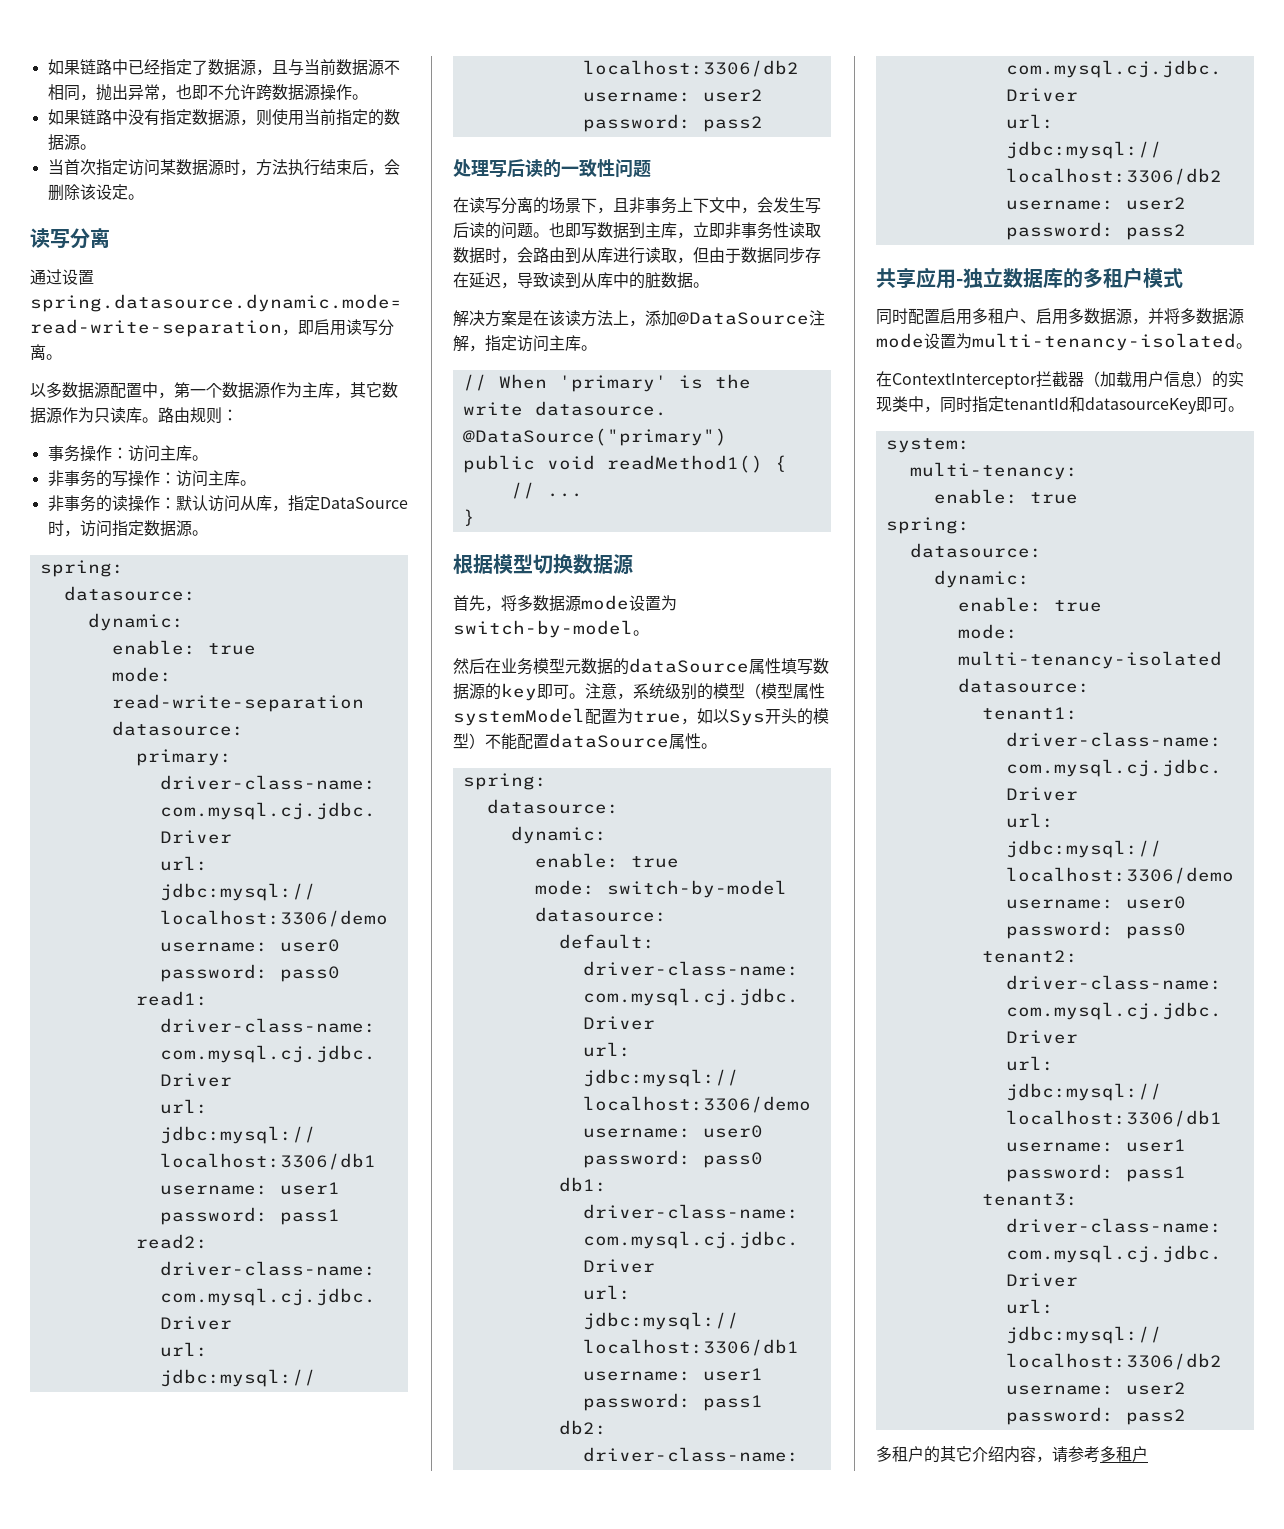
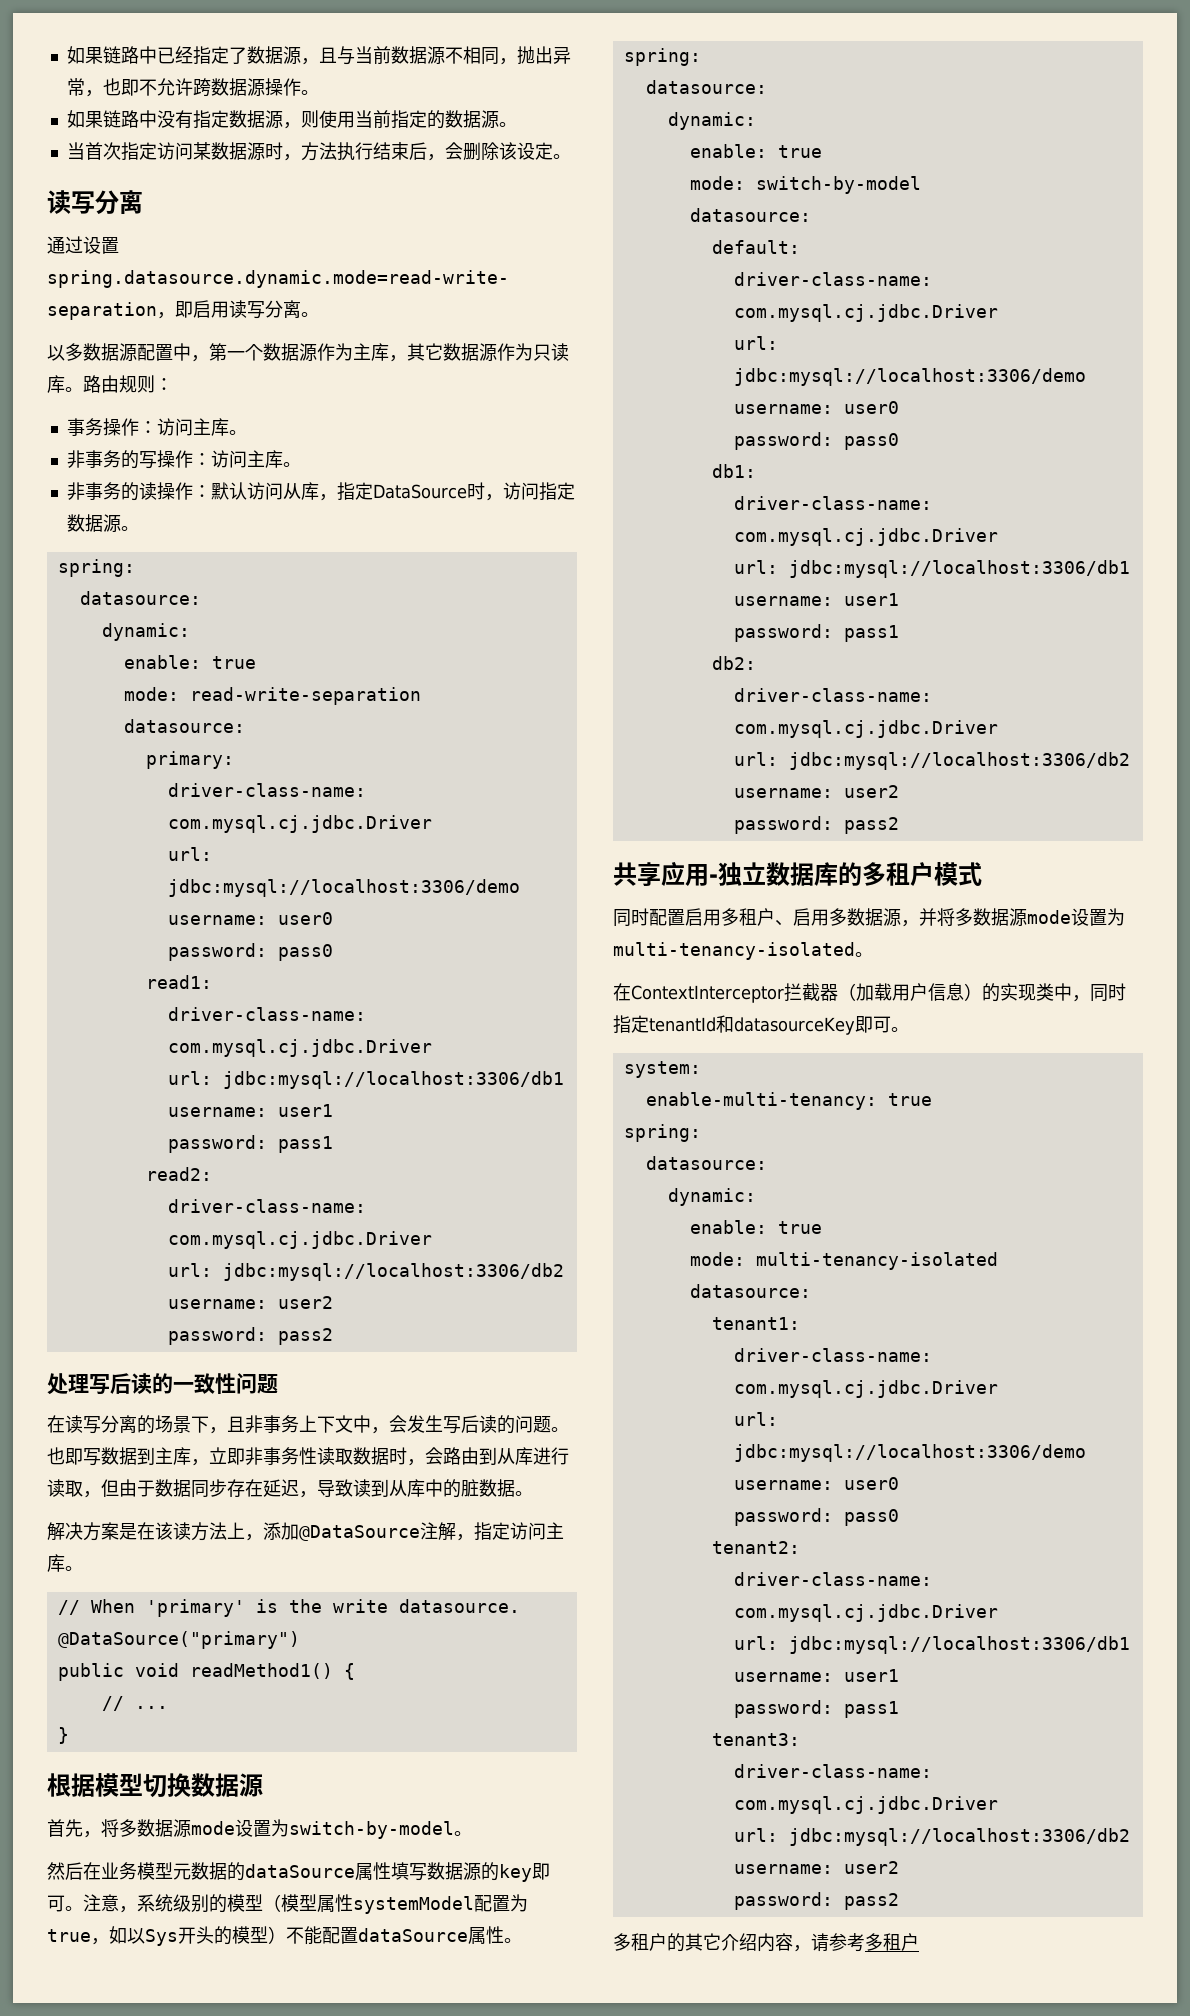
[909,462,1078,480] [933,489,1018,504] multi-tenancy: // enable: -> [645,1092,877,1110] enable-multi-tenancy:

